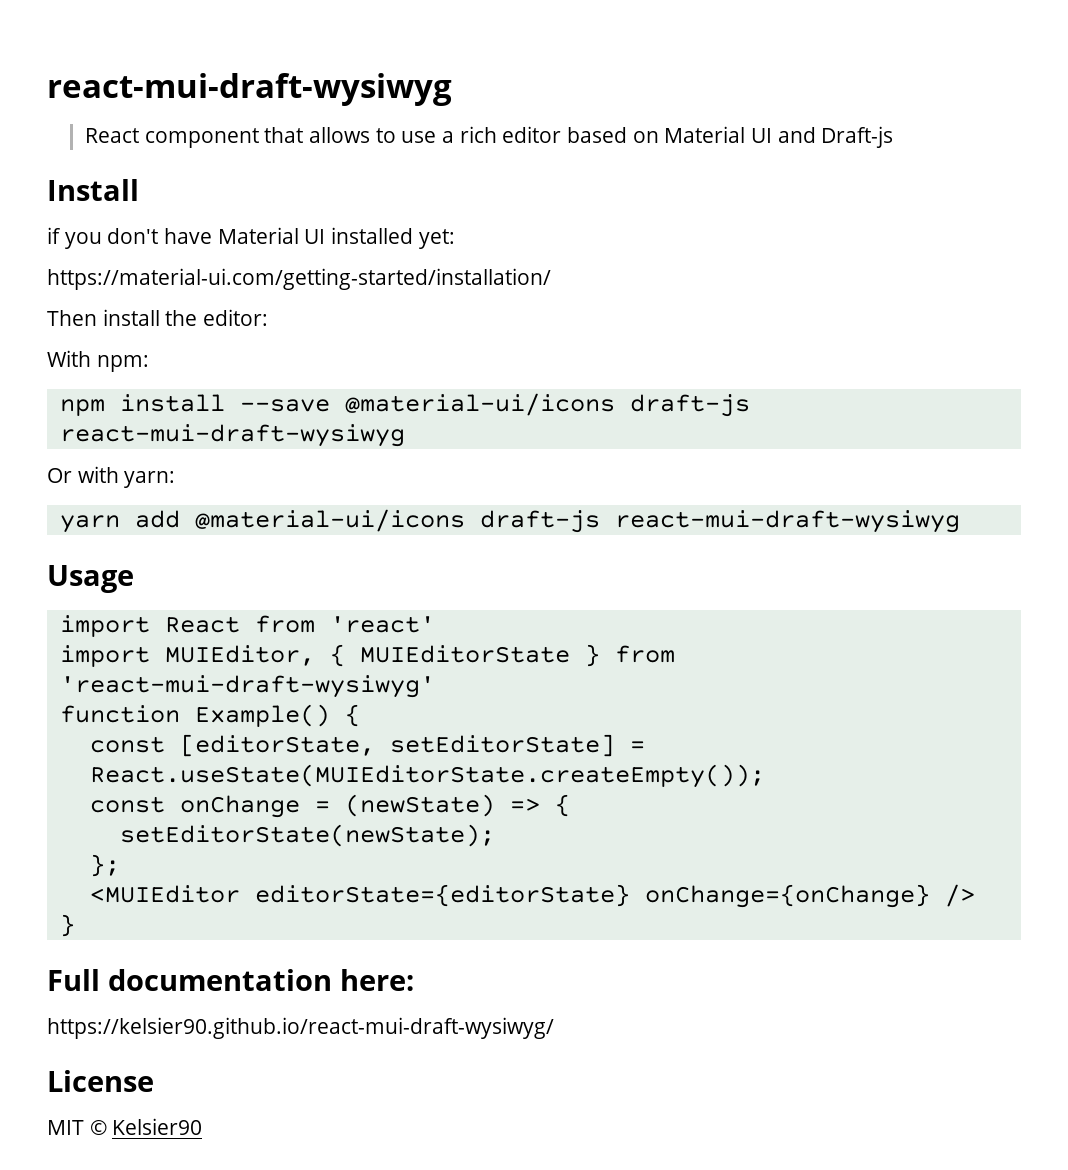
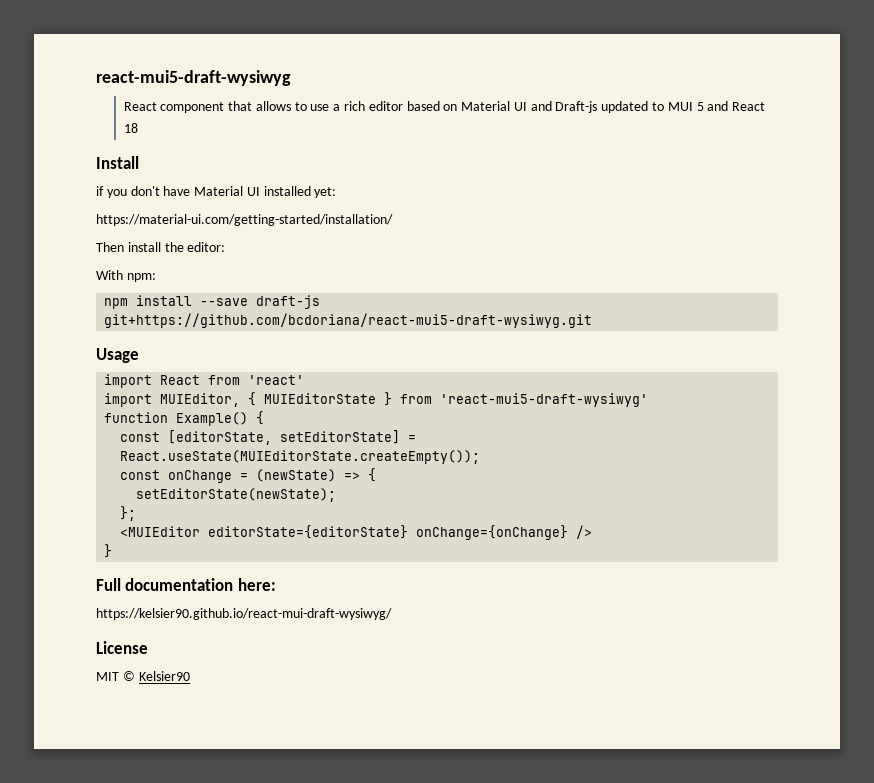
[47,73,452,106] react-mui-draft-wysiwyg -> [96,70,291,86] react-mui5-draft-wysiwyg
(894, 137) none -> [601,101,766,113] [123,123,138,133] updated to MUI 5 and React 18
[344,393,750,417] [59,424,405,447] [47,466,176,488] [59,509,960,533] @material-ui/icons draft-js react-mui-draft-wysiwyg // Or with yarn: // yarn add @material-ui/icons draft-js react-mui-draft-wysiwyg -> [256,295,321,309] [104,313,593,328] draft-js git+https://github.com/bcdoriana/react-mui5-draft-wysiwyg.git
[59,675,435,698] 'react-mui-draft-wysiwyg' -> [440,393,649,407] 'react-mui5-draft-wysiwyg'

